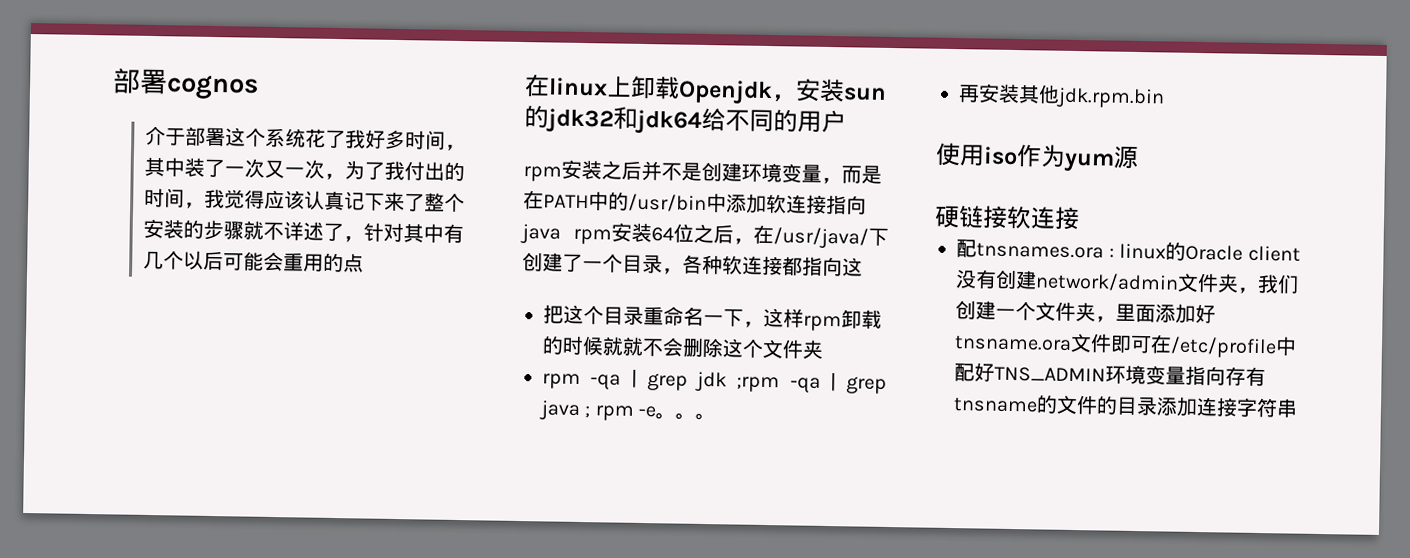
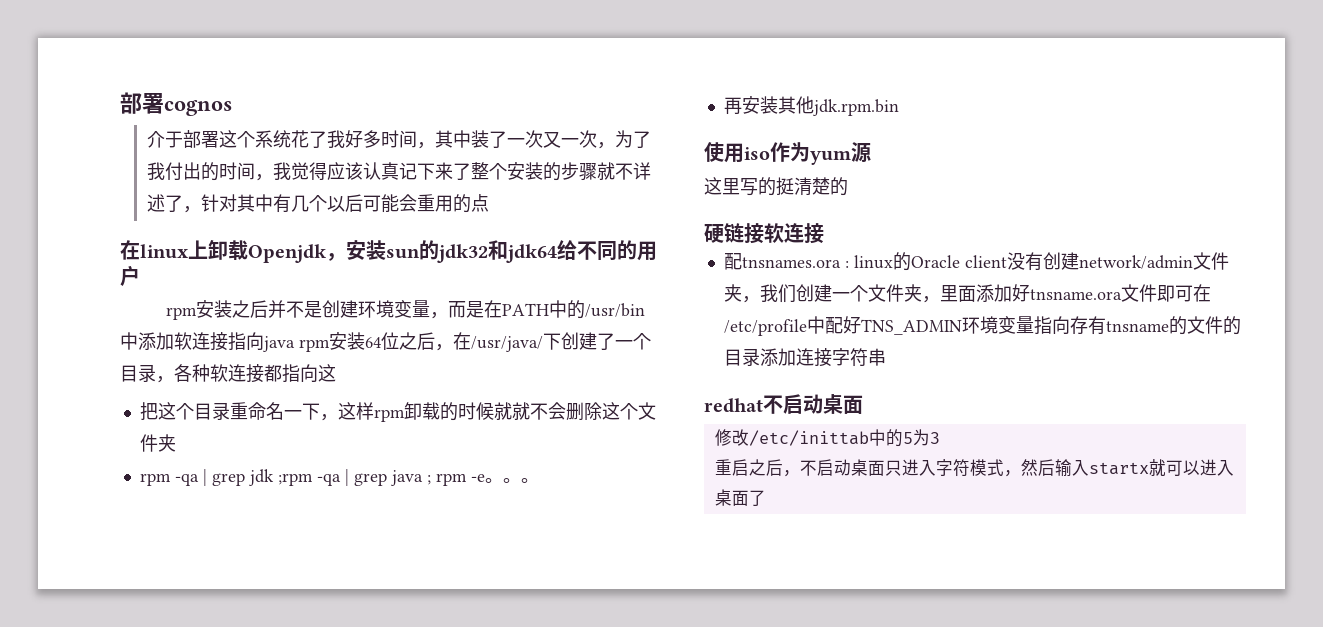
(1139, 157) none -> [704,177,848,196] // 这里写的挺清楚的
(1298, 408) none -> [704,394,863,414] [714,429,940,447] [714,459,1234,477] [714,489,766,506] // redhat不启动桌面 // 修改/etc/inittab中的5为3 // 重启之后，不启动桌面只进入字符模式，然后输入startx就可以进入桌面了

